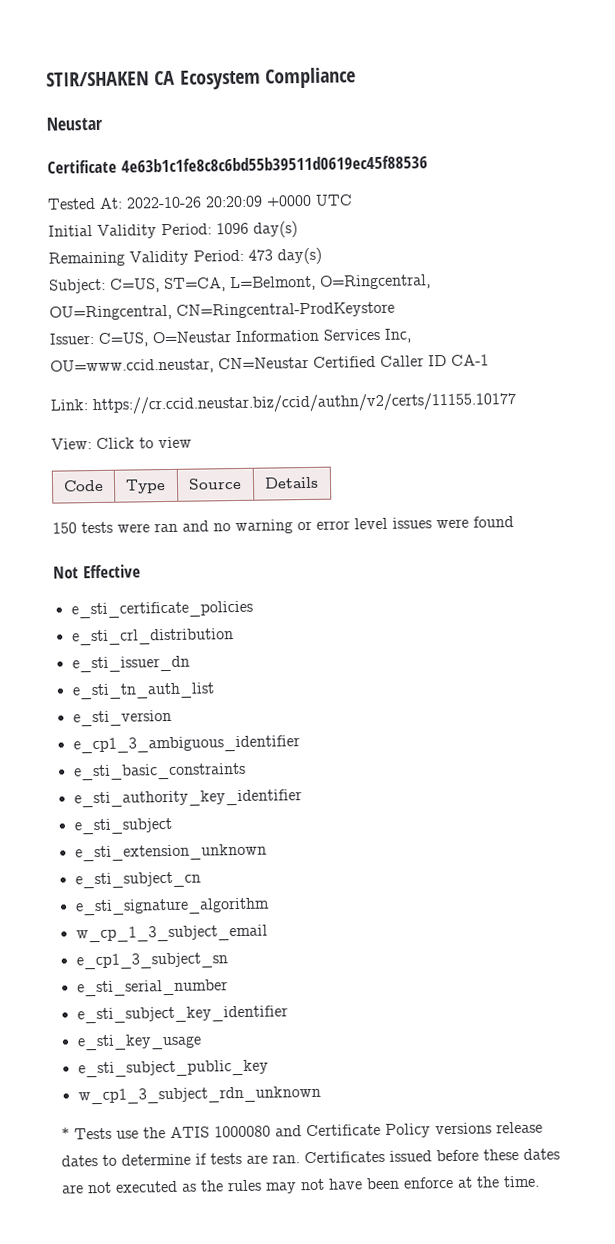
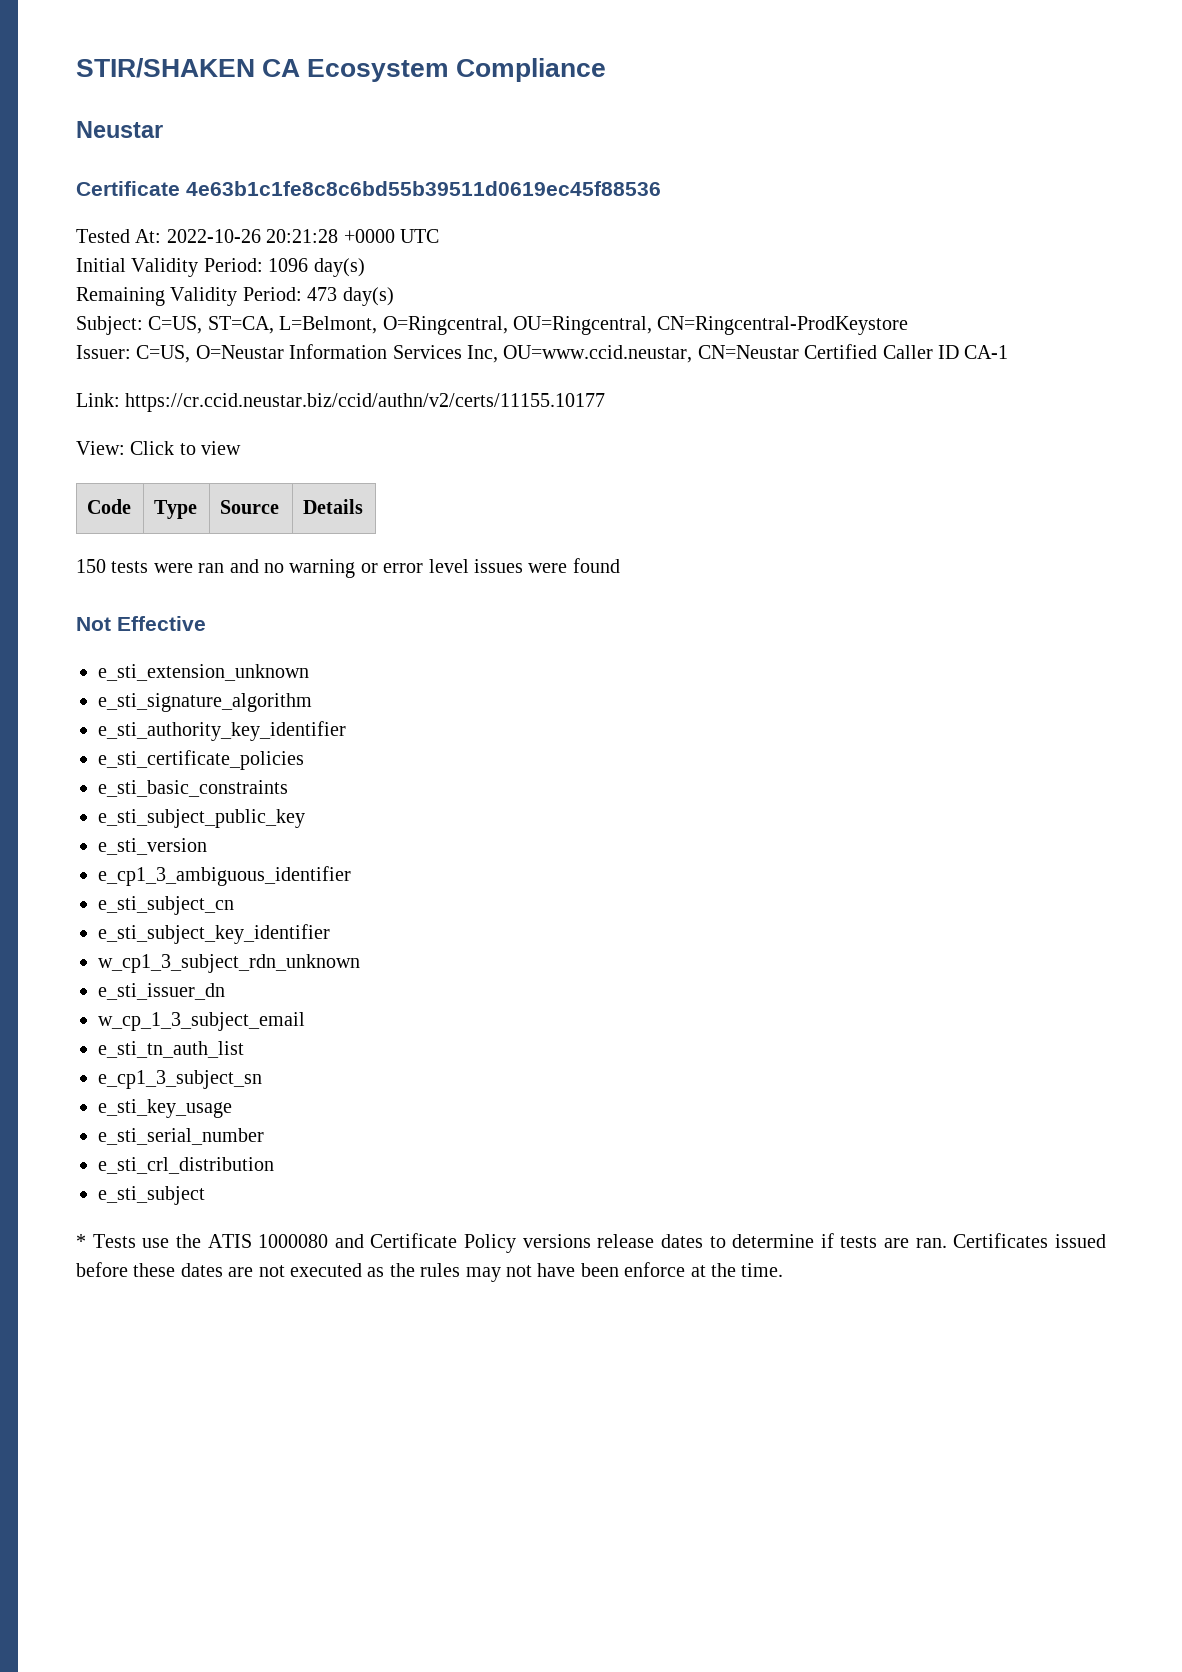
[205,195,263,208] 20:20:09 -> [266,229,339,243] 20:21:28
[70,600,253,619] [71,628,234,646] [71,655,190,673] [71,682,215,700] [72,709,172,727] [72,735,300,754] [73,762,246,781] [73,789,302,808] [73,817,173,835] [74,843,267,862] [74,871,201,889] [74,897,270,916] e_sti_certificate_policies // e_sti_crl_distribution // e_sti_issuer_dn // e_sti_tn_auth_list // e_sti_version // e_cp1_3_ambiguous_identifier // e_sti_basic_constraints // e_sti_authority_key_identifier // e_sti_subject // e_sti_extension_unknown // e_sti_subject_cn // e_sti_signature_algorithm -> [98,664,309,681] [98,693,312,712] [98,721,346,741] [98,750,304,770] [98,780,288,797] [98,809,305,828] [98,838,207,855] [98,866,351,886] [98,896,234,915] [98,924,330,944] [98,954,360,973] [98,983,225,1000] e_sti_extension_unknown // e_sti_signature_algorithm // e_sti_authority_key_identifier // e_sti_certificate_policies // e_sti_basic_constraints // e_sti_subject_public_key // e_sti_version // e_cp1_3_ambiguous_identifier // e_sti_subject_cn // e_sti_subject_key_identifier // w_cp1_3_subject_rdn_unknown // e_sti_issuer_dn
(268, 933) none -> [98,1041,244,1058] // e_sti_tn_auth_list
(228, 961) none -> [98,1099,232,1118] // e_sti_key_usage
[76,1005,288,1024] [76,1033,202,1051] [77,1059,269,1078] [77,1085,321,1105] e_sti_subject_key_identifier // e_sti_key_usage // e_sti_subject_public_key // w_cp1_3_subject_rdn_unknown -> [98,1157,274,1174] [98,1186,205,1205] e_sti_crl_distribution // e_sti_subject

